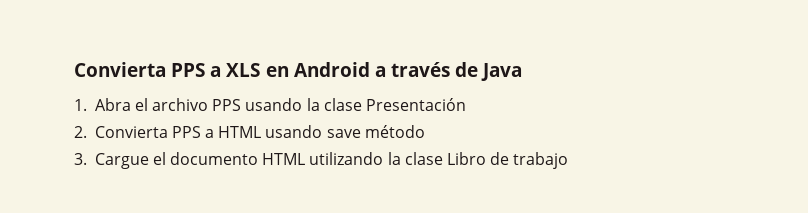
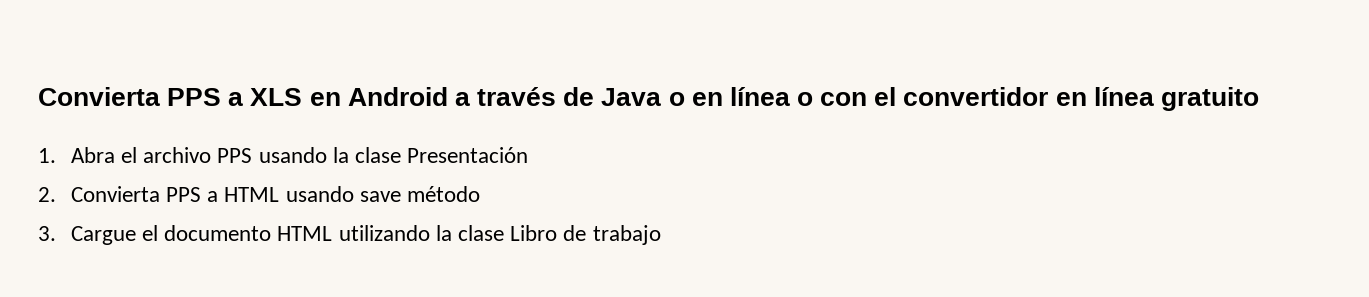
(523, 72) none -> [668,87,1259,111] o en línea o con el convertidor en línea gratuito

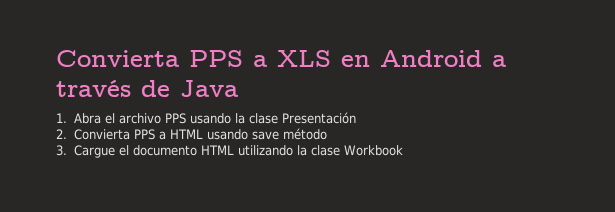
[668,87,1259,111] o en línea o con el convertidor en línea gratuito -> (238, 88) none
[510,225,661,245] Libro de trabajo -> [343,145,403,156] Workbook

